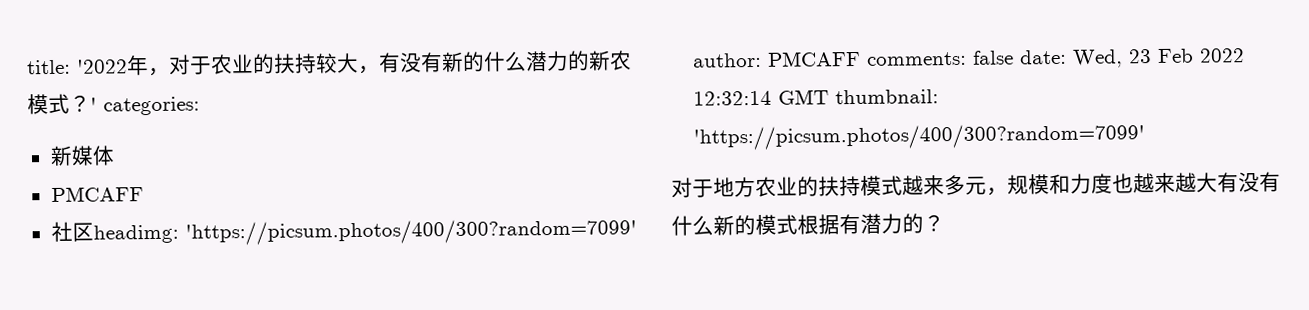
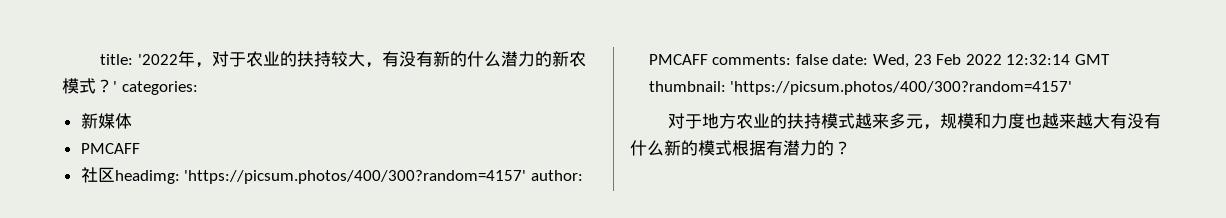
[184,218,637,246] 'https://picsum.photos/400/300?random=7099' -> [184,170,527,184] 'https://picsum.photos/400/300?random=4157'
[692,123,1145,151] 'https://picsum.photos/400/300?random=7099' -> [730,81,1073,95] 'https://picsum.photos/400/300?random=4157'

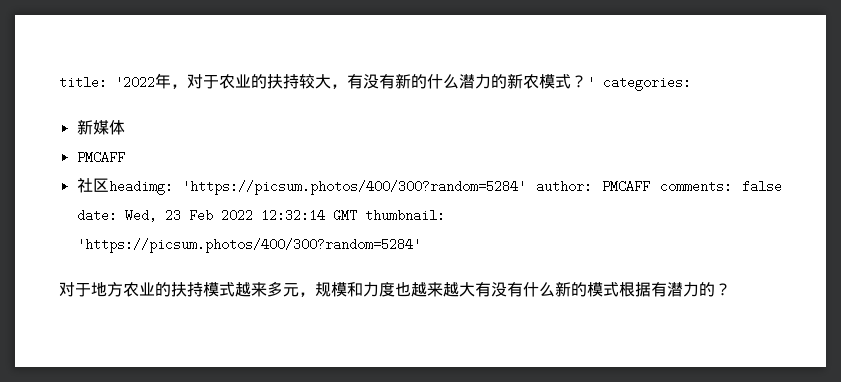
[184,170,527,184] 'https://picsum.photos/400/300?random=4157' -> [182,180,527,195] 'https://picsum.photos/400/300?random=5284'
[730,81,1073,95] 'https://picsum.photos/400/300?random=4157' -> [76,238,421,253] 'https://picsum.photos/400/300?random=5284'

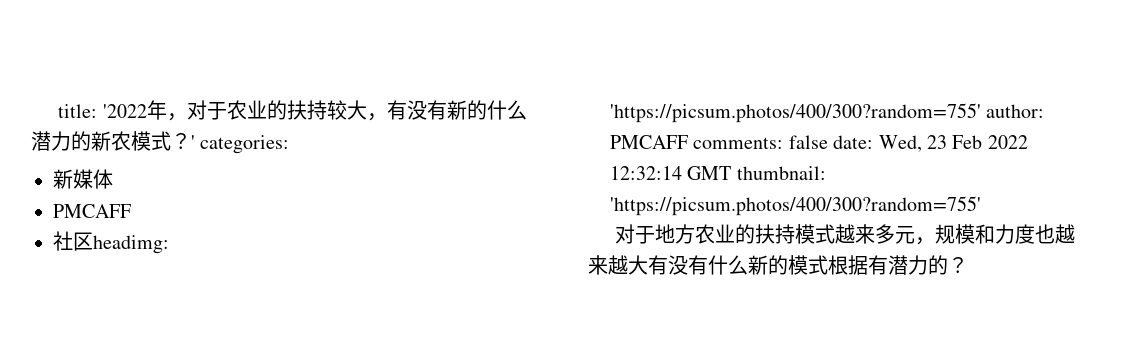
[182,180,527,195] 'https://picsum.photos/400/300?random=5284' -> [610,103,981,123] 'https://picsum.photos/400/300?random=755'
[76,238,421,253] 'https://picsum.photos/400/300?random=5284' -> [610,196,981,216] 'https://picsum.photos/400/300?random=755'

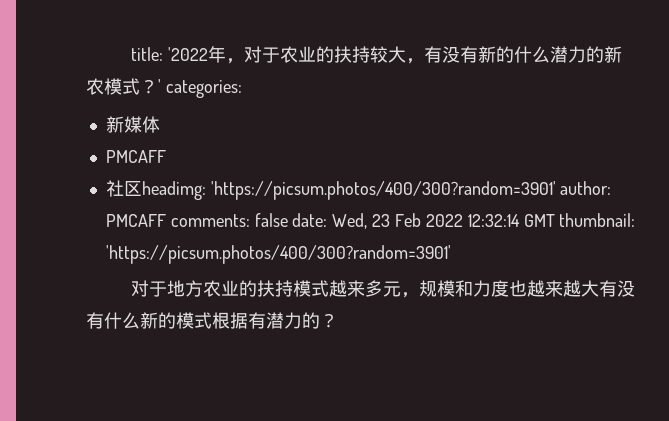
[610,103,981,123] 'https://picsum.photos/400/300?random=755' -> [210,181,556,200] 'https://picsum.photos/400/300?random=3901'
[610,196,981,216] 'https://picsum.photos/400/300?random=755' -> [105,245,451,264] 'https://picsum.photos/400/300?random=3901'

